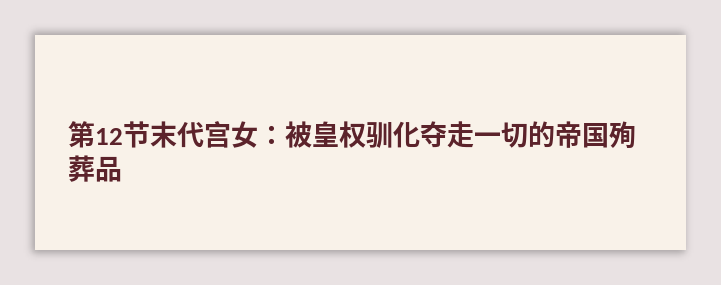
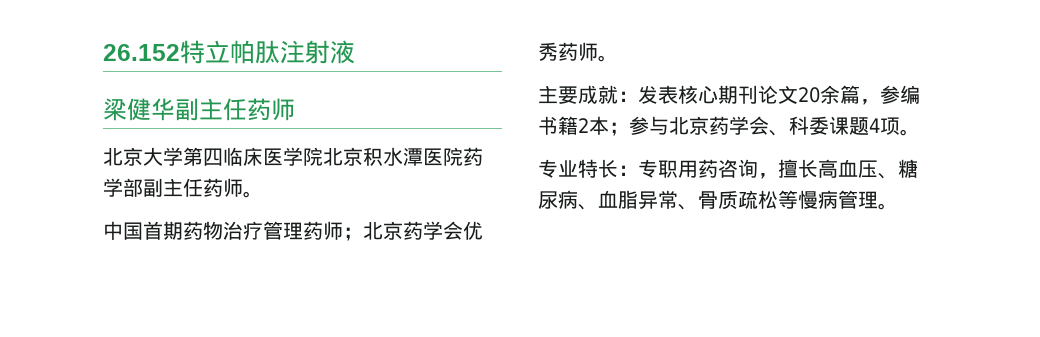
[68,121,636,148] [68,155,122,182] 第12节末代宫女：被皇权驯化夺走一切的帝国殉葬品 -> [103,40,355,64] [103,98,295,121] [103,147,483,166] [103,178,263,198] [103,221,483,241] [538,42,618,62] [538,85,920,105] [538,116,920,136] [538,159,918,179] [538,190,898,210] 26.152特立帕肽注射液 // 梁健华副主任药师 // 北京大学第四临床医学院北京积水潭医院药学部副主任药师。 // 中国首期药物治疗管理药师；北京药学会优秀药师。 // 主要成就：发表核心期刊论文20余篇，参编书籍2本；参与北京药学会、科委课题4项。 // 专业特长：专职用药咨询，擅长高血压、糖尿病、血脂异常、骨质疏松等慢病管理。

